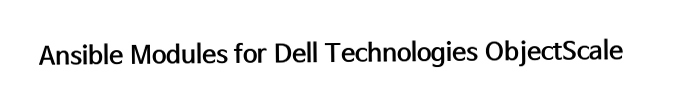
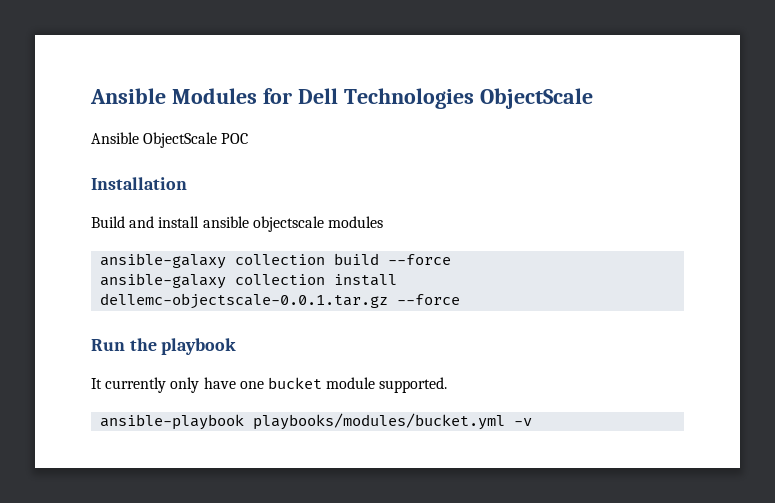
(624, 53) none -> [91,132,249,148] [91,177,187,190] [91,216,383,232] [100,253,452,269] [100,273,398,289] [100,293,461,309] [91,338,237,355] [91,377,448,393] [100,413,533,430] // Ansible ObjectScale POC // Installation // Build and install ansible objectscale modules // ansible-galaxy collection build --force // ansible-galaxy collection install dellemc-objectscale-0.0.1.tar.gz --force // Run the playbook // It currently only have one bucket module supported. // ansible-playbook playbooks/modules/bucket.yml -v

